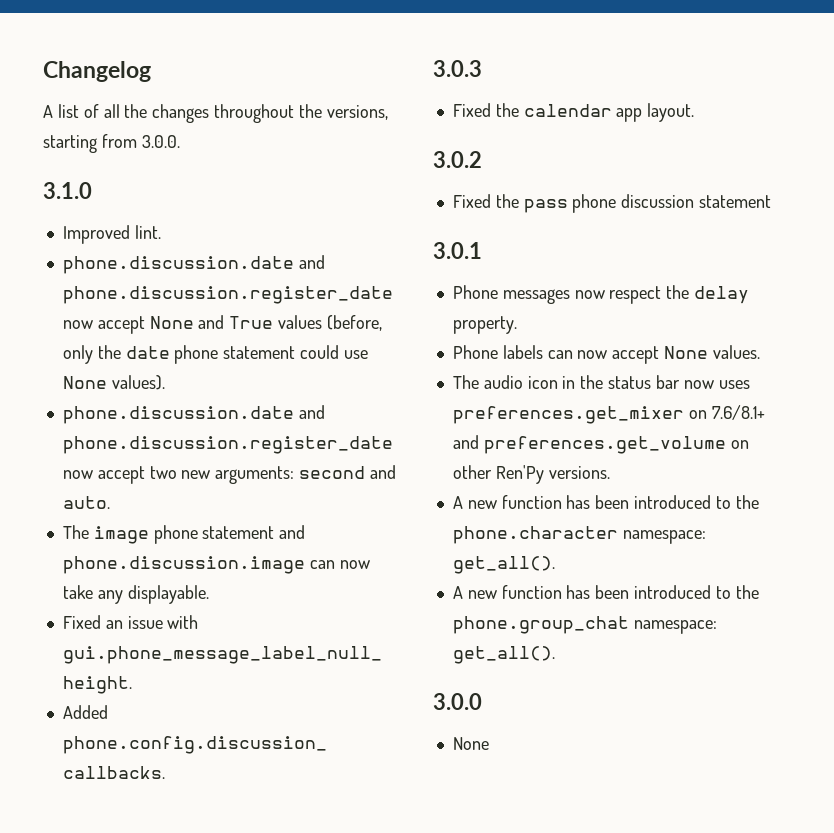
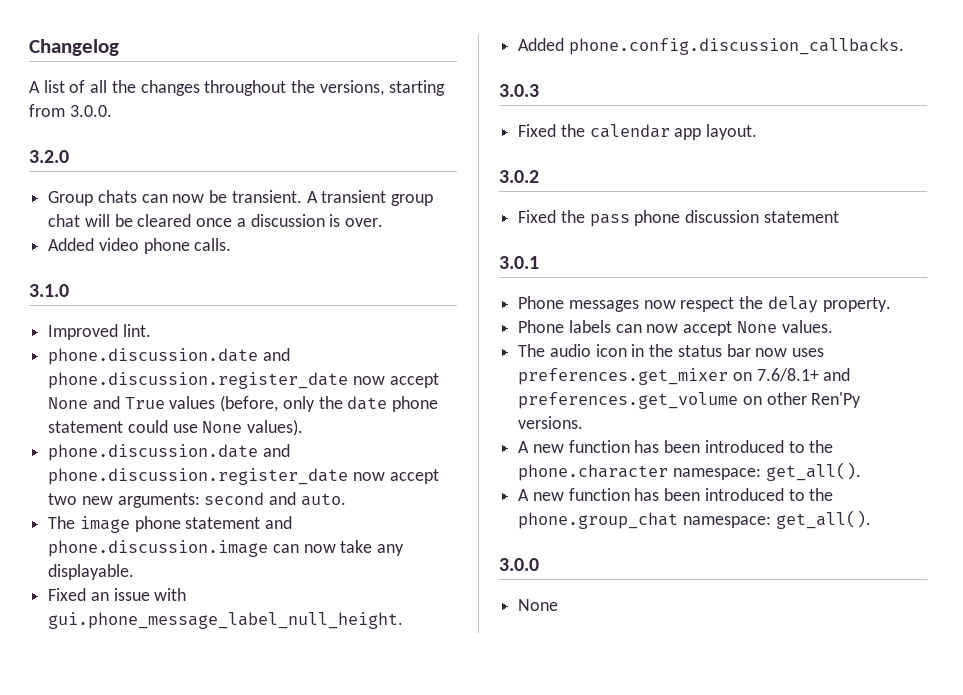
(180, 141) none -> [29,150,69,163] [48,190,434,206] [48,214,384,227] [48,238,232,254] // 3.2.0 // Group chats can now be transient. A transient group chat will be cleared once a discussion is over. // Added video phone calls.

